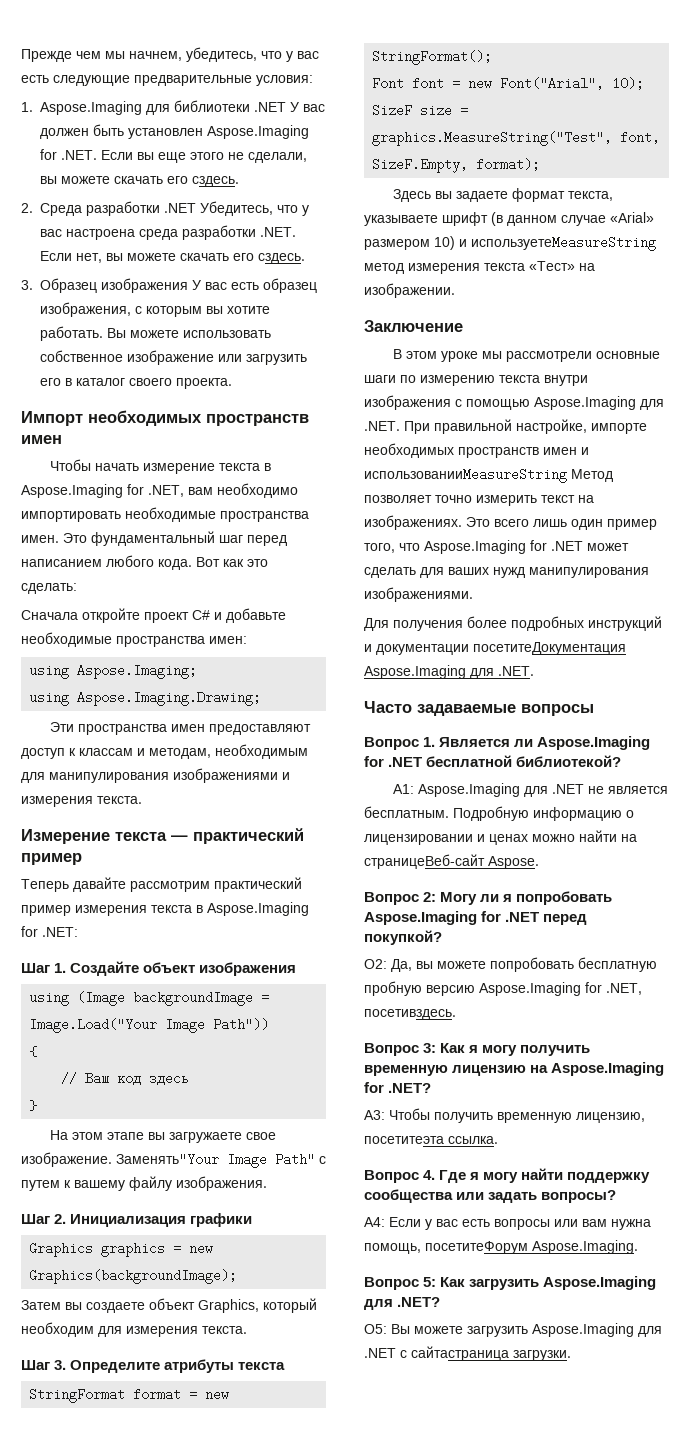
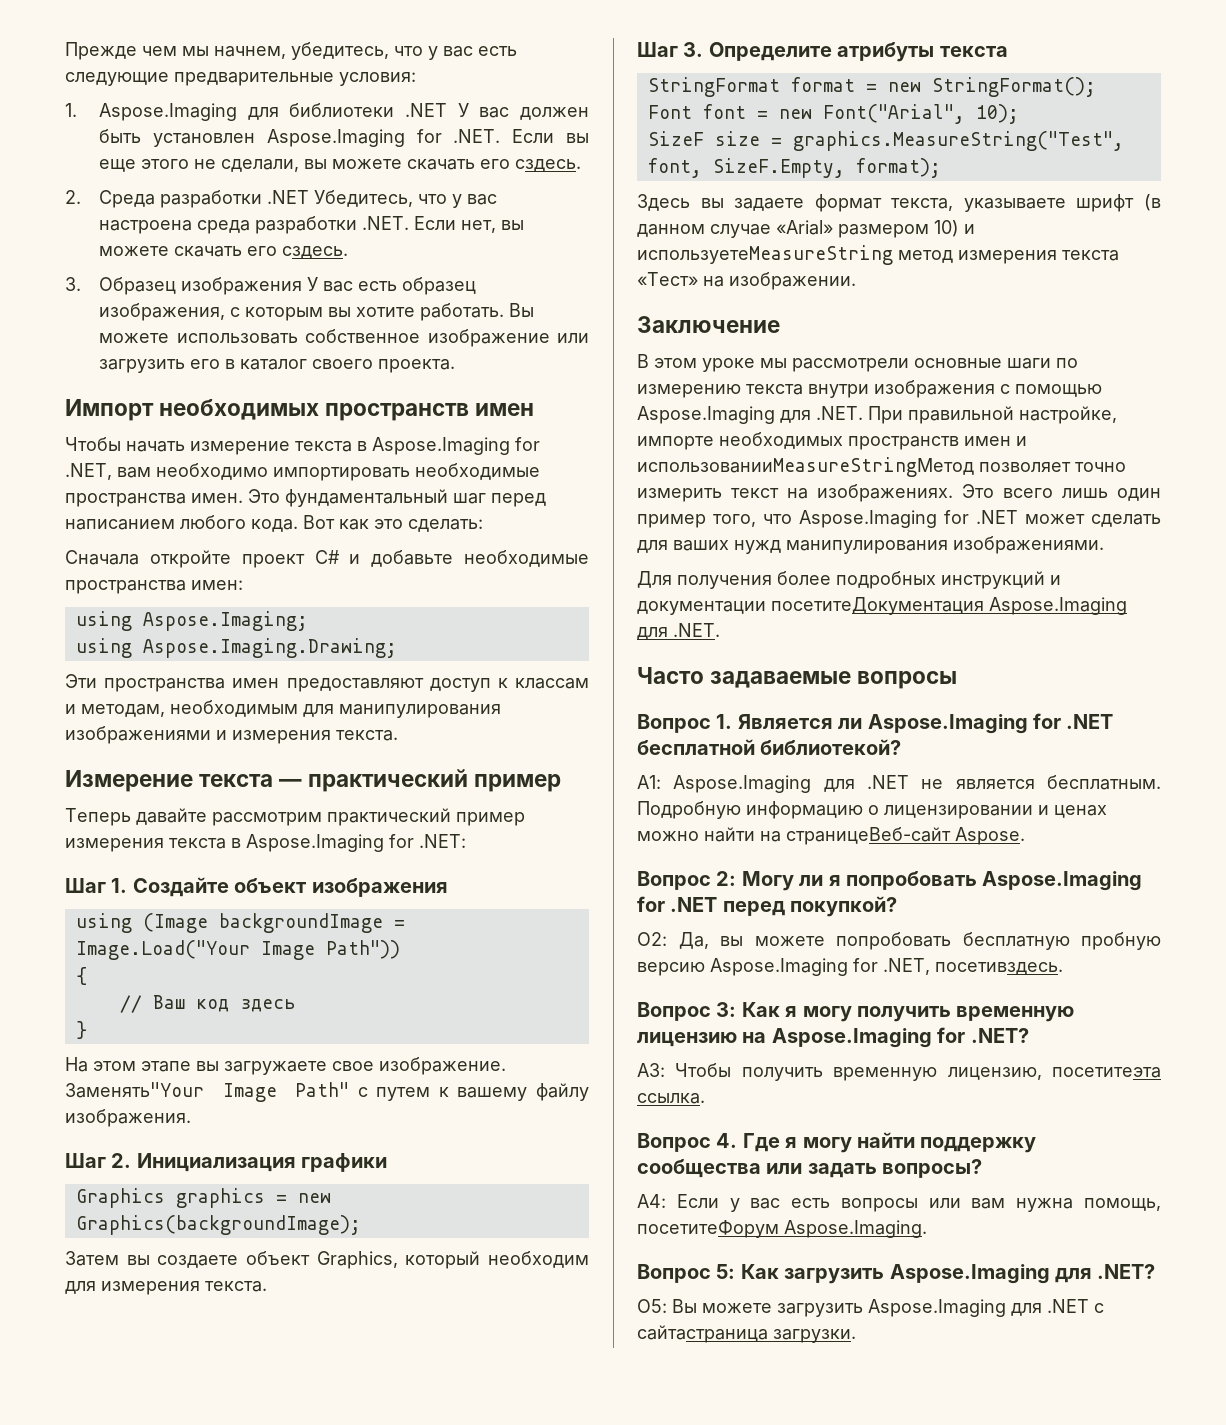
[364,468,613,483] использованииMeasureString Метод -> [637,457,974,477] использованииMeasureStringМетод

